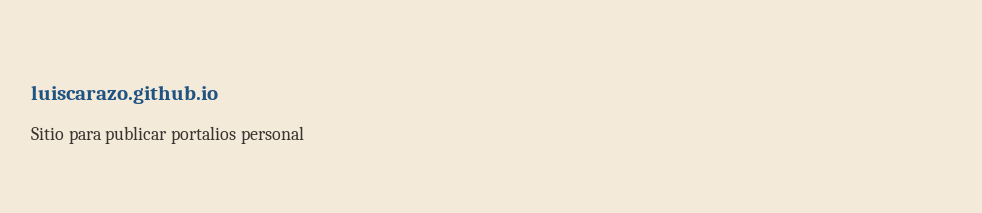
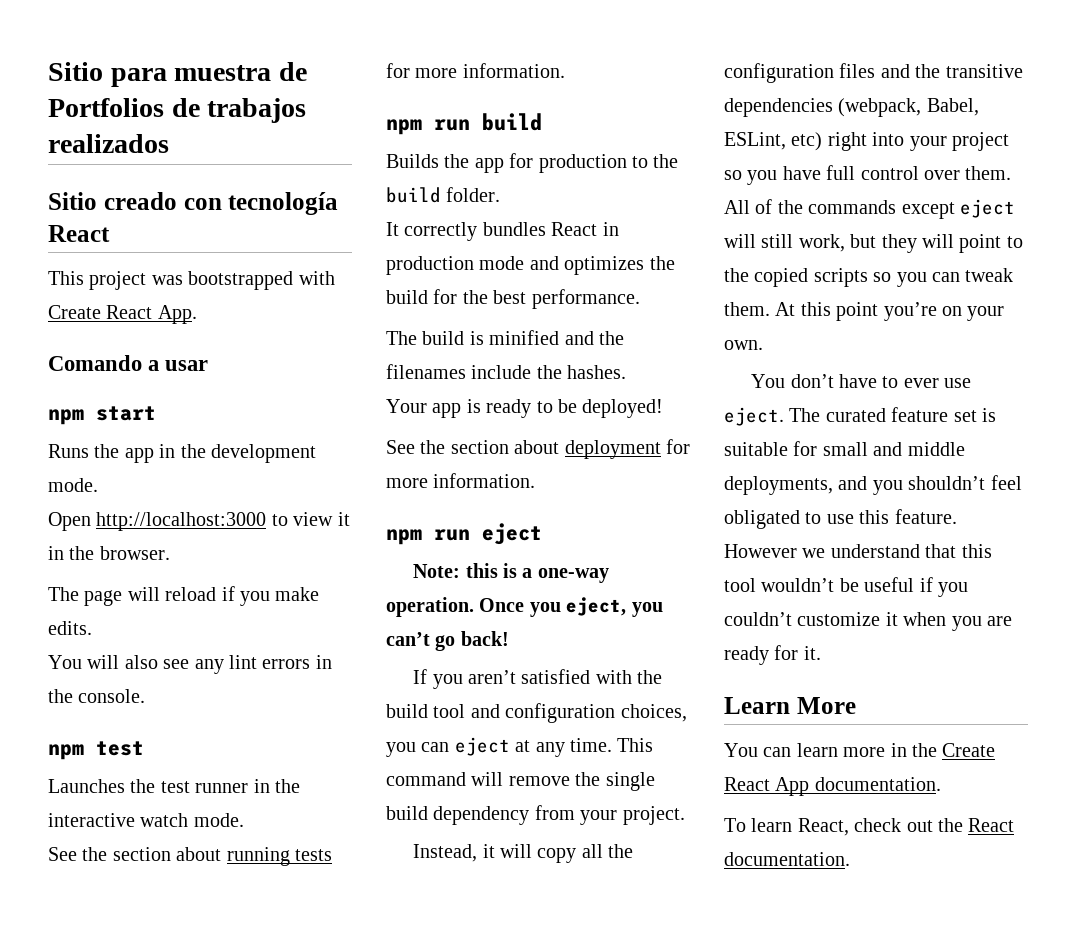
[31,85,218,104] [31,126,304,144] luiscarazo.github.io // Sitio para publicar portalios personal -> [48,62,307,87] [48,98,307,123] [48,134,169,153] [48,192,339,215] [48,225,110,242] [48,271,335,290] [48,305,197,324] [48,355,209,371] [48,406,156,425] [48,444,316,463] [48,478,98,492] [48,512,350,531] [48,546,170,560] [48,586,320,606] [48,621,92,635] [48,655,332,674] [48,689,146,703] [48,741,144,760] [48,779,300,793] [48,813,244,827] [48,847,332,866] [386,63,565,78] [386,113,542,135] [386,153,679,173] [386,187,501,203] [386,222,619,241] [386,256,675,275] [386,289,640,309] [386,330,624,345] [386,364,627,379] [386,399,664,418] [386,439,690,459] [386,473,536,488] [386,523,542,545] [413,563,609,583] [386,597,663,617] [386,631,509,651] [413,669,663,689] [386,703,687,723] [386,737,654,757] [386,772,655,791] [386,805,685,825] [413,844,634,863] [724,63,1023,83] [724,98,979,117] [724,132,1009,151] [724,165,1012,185] [724,199,1015,219] [724,234,1023,253] [724,268,1014,287] [724,302,1005,321] [724,340,763,350] [751,374,972,388] [724,407,996,426] [724,441,965,456] [724,475,1022,495] [724,509,957,529] [724,544,992,558] [724,577,968,597] [724,612,1012,631] [724,645,821,665] [724,697,856,714] [724,743,996,757] [724,777,941,796] [724,818,1015,836] [724,852,850,866] Sitio para muestra de Portfolios de trabajos realizados // Sitio creado con tecnología React // This project was bootstrapped with Create React App. // Comando a usar // npm start // Runs the app in the development mode. // Open http://localhost:3000 to view it in the browser. // The page will reload if you make edits. // You will also see any lint errors in the console. // npm test // Launches the test runner in the interactive watch mode. // See the section about running tests for more information. // npm run build // Builds the app for production to the build folder. // It correctly bundles React in production mode and optimizes the build for the best performance. // The build is minified and the filenames include the hashes. // Your app is ready to be deployed! // See the section about deployment for more information. // npm run eject // Note: this is a one-way operation. Once you eject, you can’t go back! // If you aren’t satisfied with the build tool and configuration choices, you can eject at any time. This command will remove the single build dependency from your project. // Instead, it will copy all the configuration files and the transitive dependencies (webpack, Babel, ESLint, etc) right into your project so you have full control over them. All of the commands except eject will still work, but they will point to the copied scripts so you can tweak them. At this point you’re on your own. // You don’t have to ever use eject. The curated feature set is suitable for small and middle deployments, and you shouldn’t feel obligated to use this feature. However we understand that this tool wouldn’t be useful if you couldn’t customize it when you are ready for it. // Learn More // You can learn more in the Create React App documentation. // To learn React, check out the React documentation.

